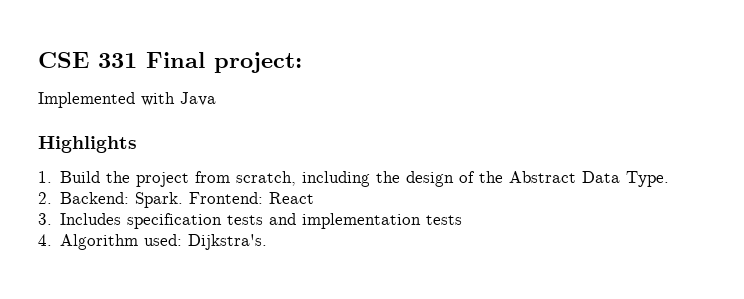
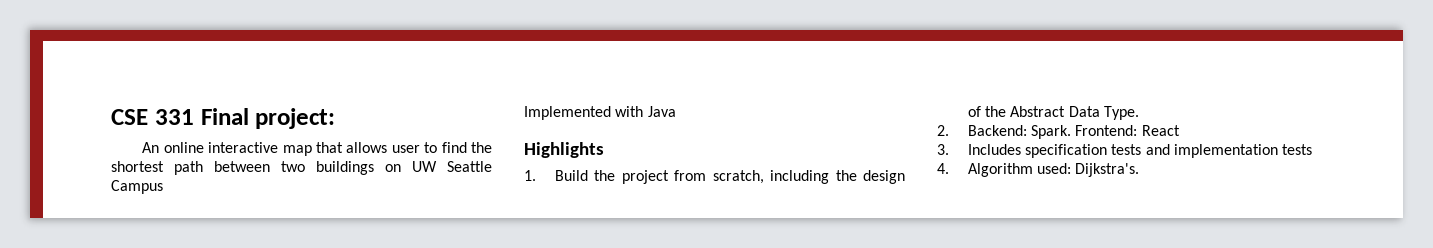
(302, 62) none -> [142,142,492,156] [111,161,492,175] [111,180,163,194] // An online interactive map that allows user to find the shortest path between two buildings on UW Seattle Campus

